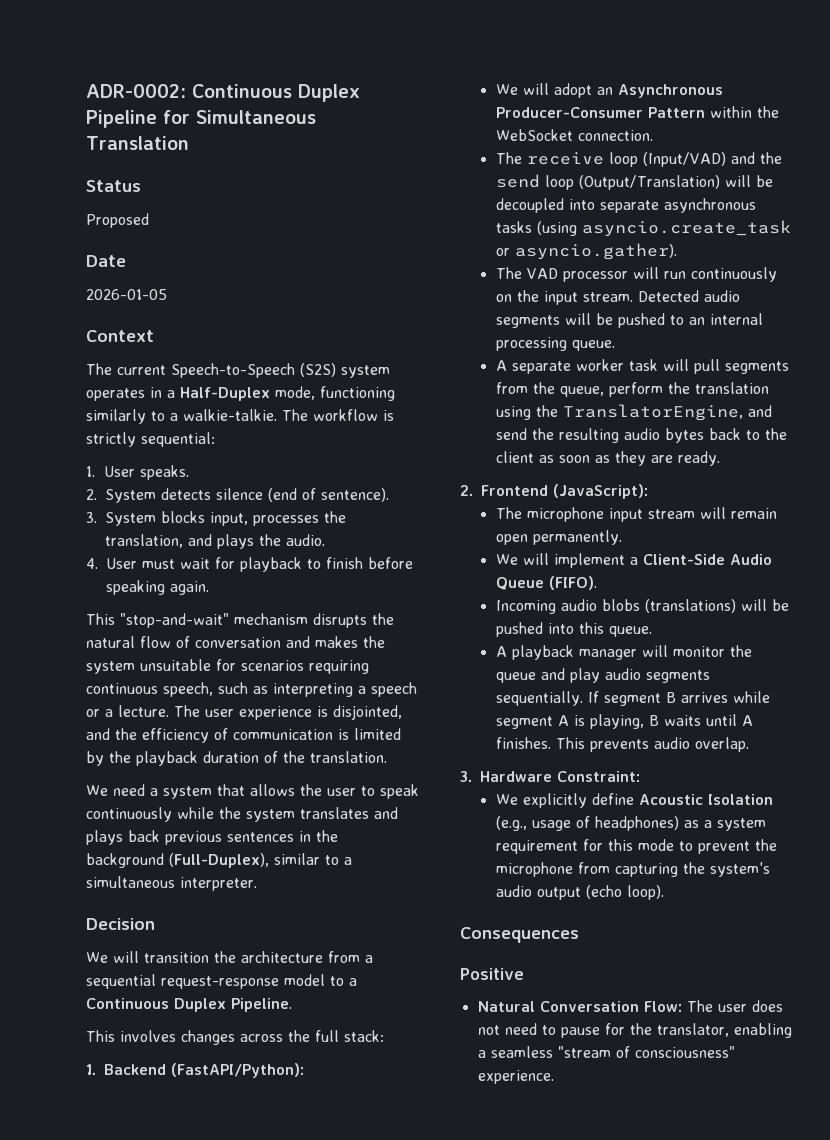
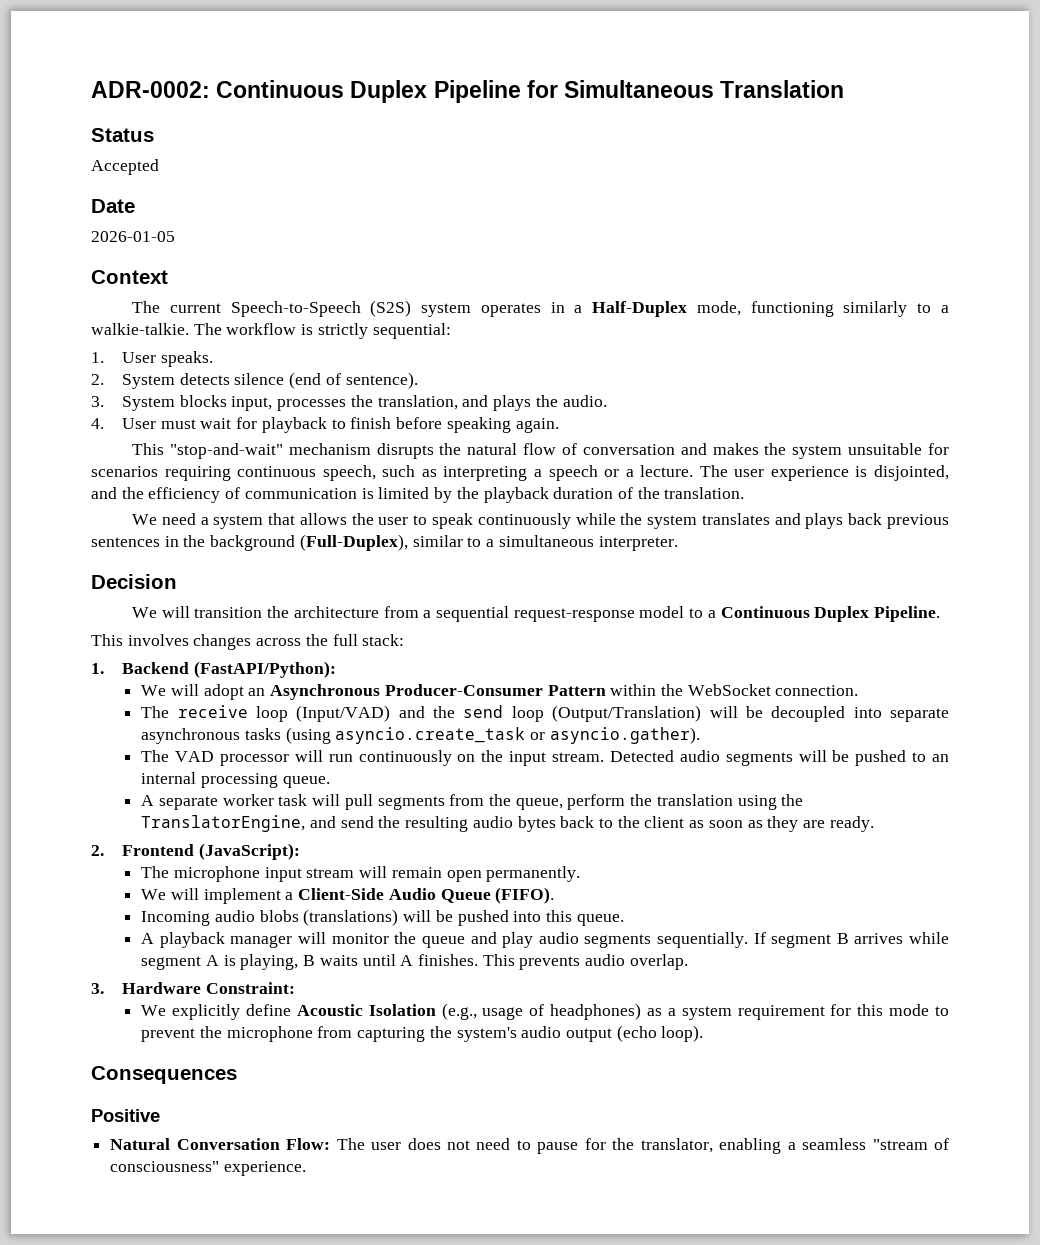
[86,213,149,228] Proposed -> [91,159,159,175] Accepted

